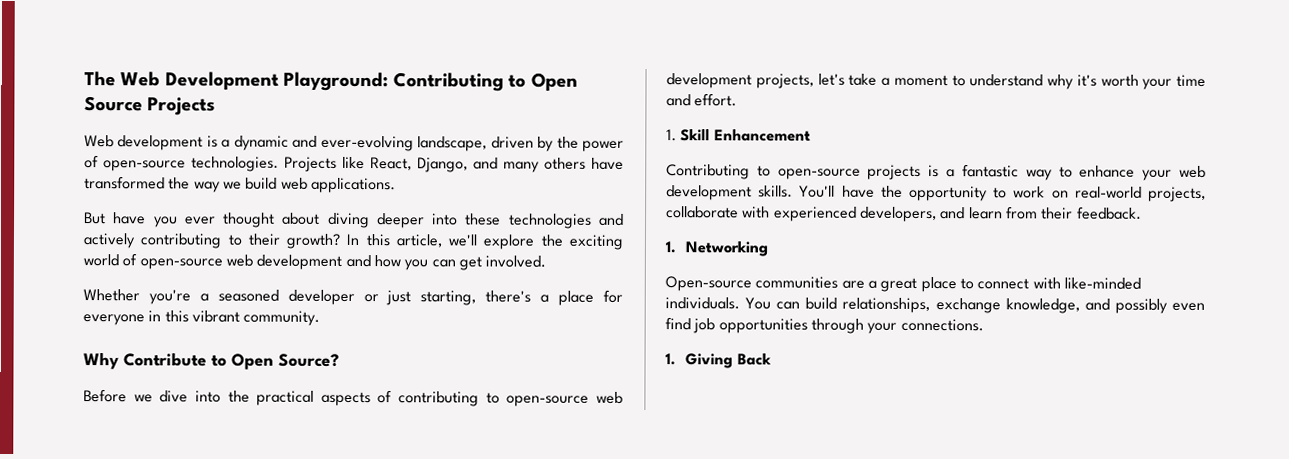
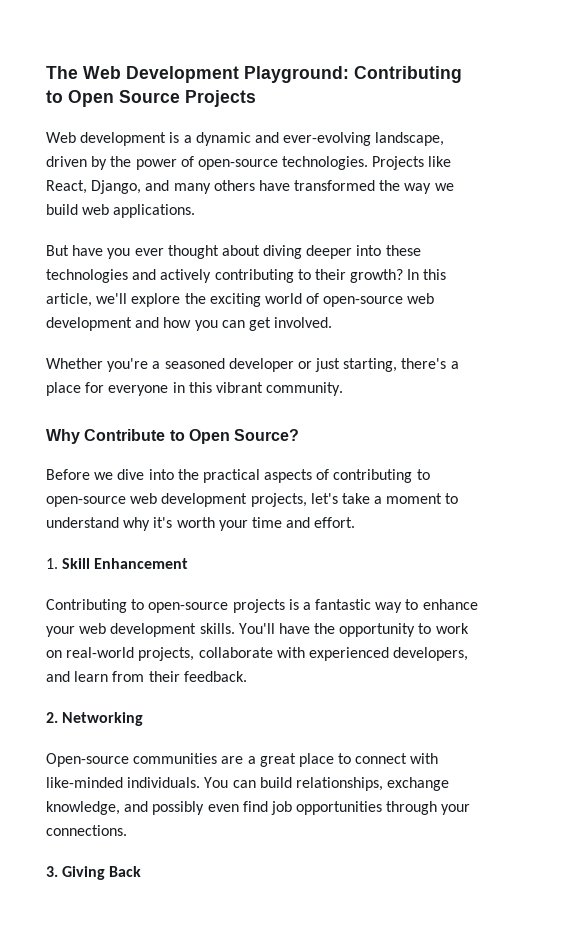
[665,241,676,254] 1. -> [46,712,58,723] 2.
[665,353,676,366] 1. -> [46,866,58,877] 3.

